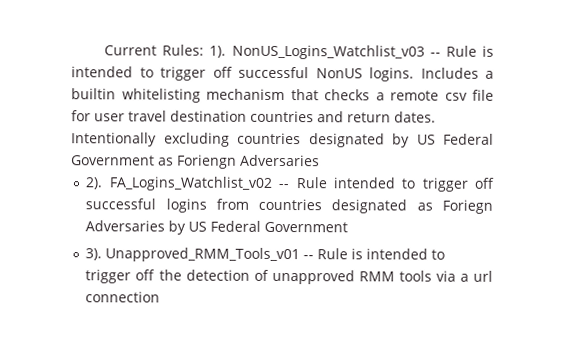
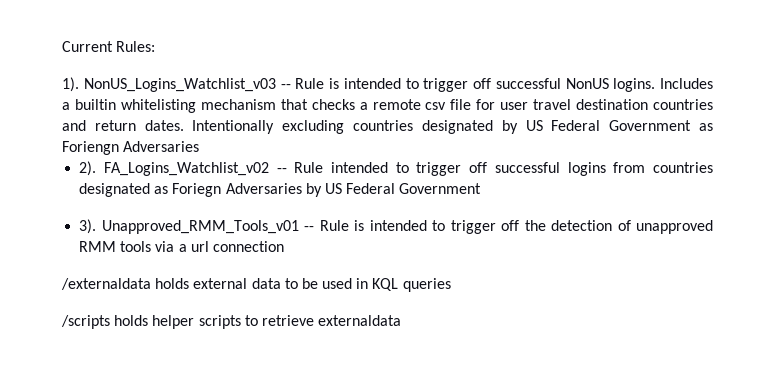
(205, 50) none -> (156, 46) //
(161, 297) none -> [61,278,451,292] [61,315,402,329] // /externaldata holds external data to be used in KQL queries // /scripts holds helper scripts to retrieve externaldata

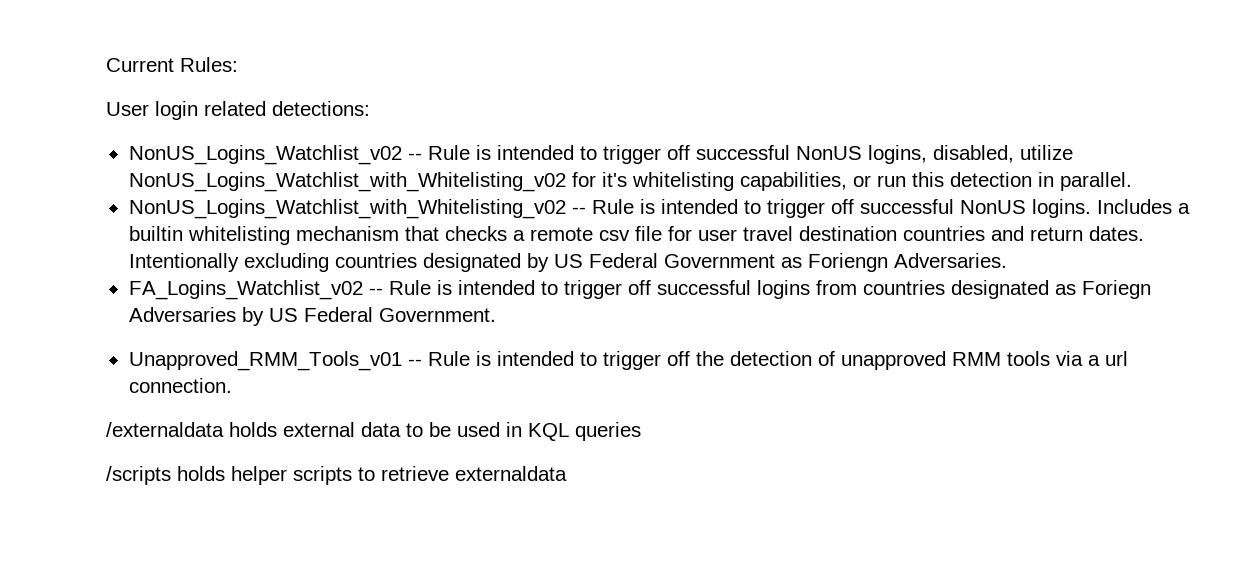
[62,77,276,92] 1). NonUS_Logins_Watchlist_v03 -> [106,101,370,120] [128,145,1073,165] [128,172,1132,192] [128,199,566,219] User login related detections: // NonUS_Logins_Watchlist_v02 -- Rule is intended to trigger off successful NonUS logins, disabled, utilize NonUS_Logins_Watchlist_with_Whitelisting_v02 for it's whitelisting capabilities, or run this detection in parallel. // NonUS_Logins_Watchlist_with_Whitelisting_v02
[123,141,200,152] [79,161,97,176] Adversaries // 2). -> [893,253,1007,268] Adversaries. //
(324, 167) none -> [436,280,452,295] is
[399,183,482,194] [79,219,97,234] Government // 3). -> [378,308,496,322] Government. //
[212,241,284,252] connection -> [128,378,232,393] connection.

